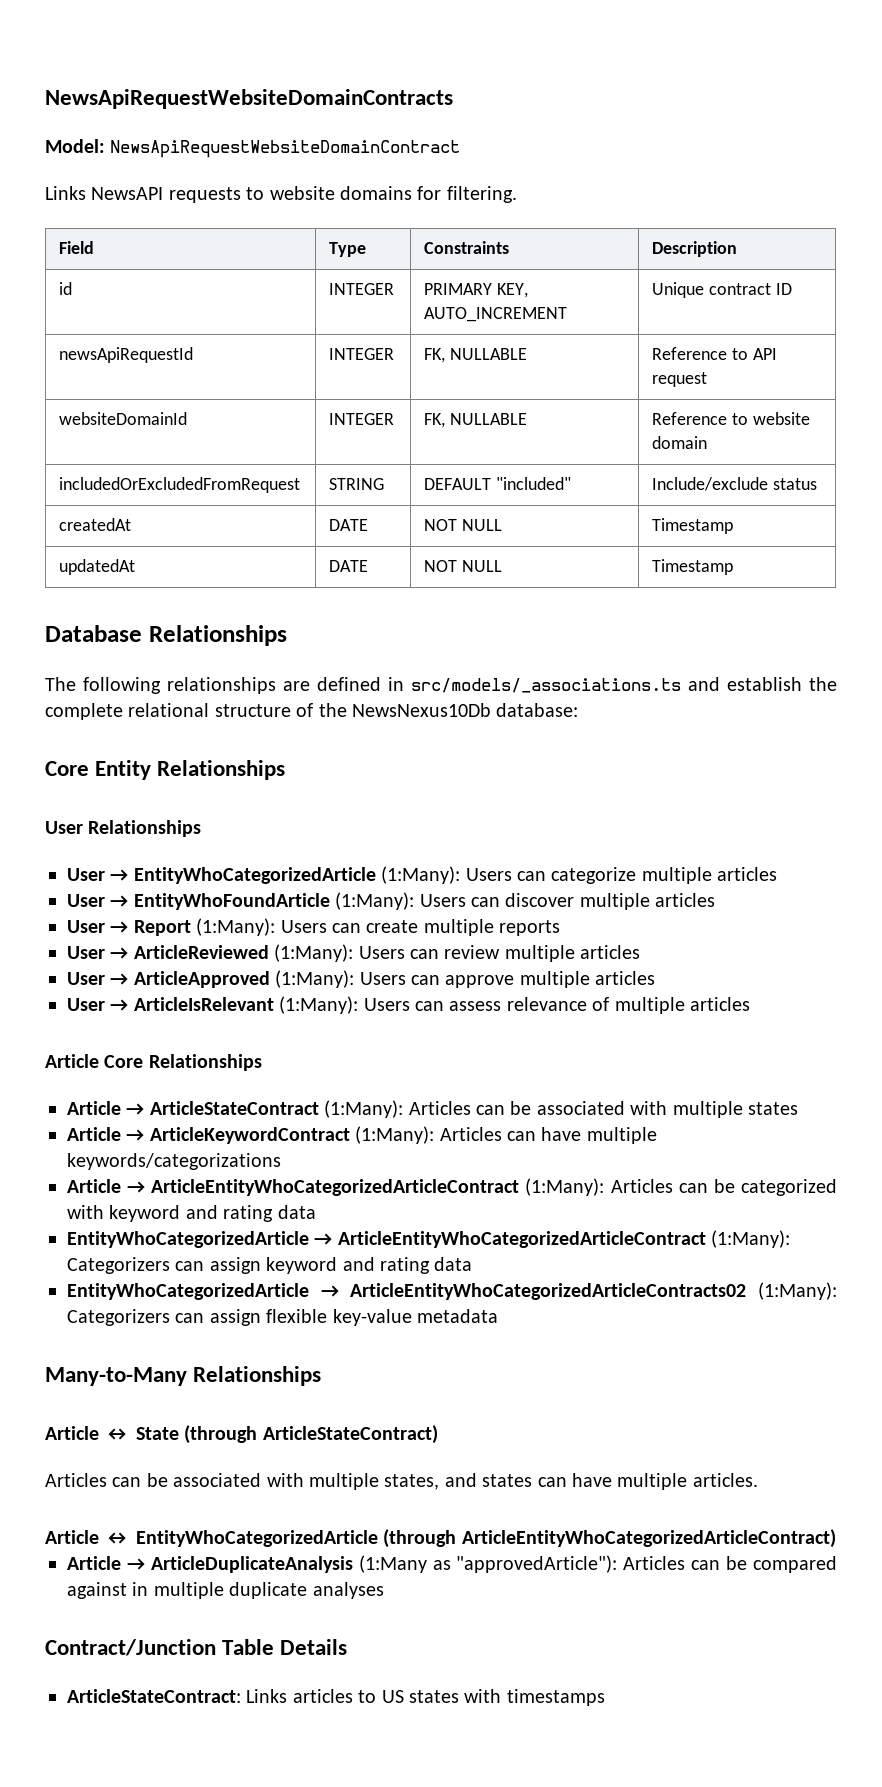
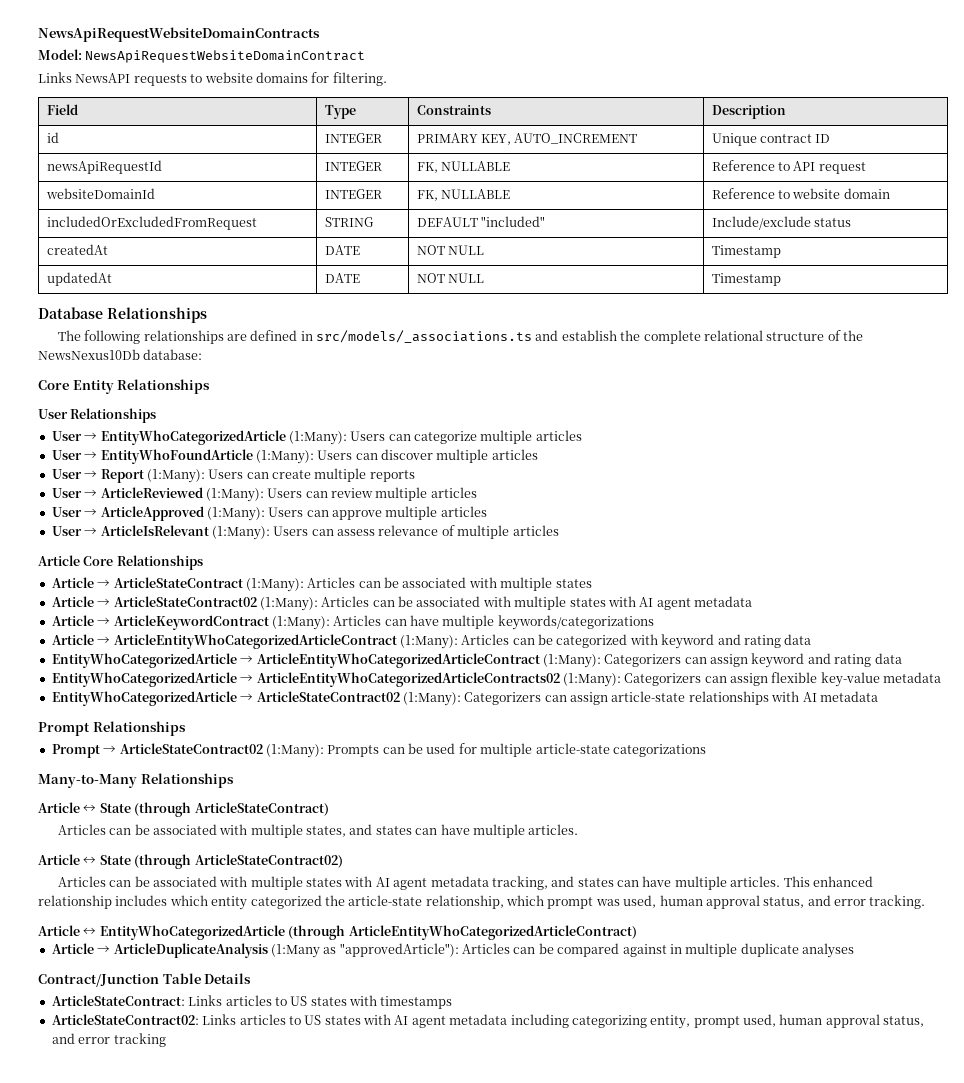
(798, 1108) none -> [51,596,752,611] // Article → ArticleStateContract02 (1:Many): Articles can be associated with multiple states with AI agent metadata
(498, 1316) none -> [51,691,878,706] [38,721,186,736] [51,743,706,758] // EntityWhoCategorizedArticle → ArticleStateContract02 (1:Many): Categorizers can assign article-state relationships with AI metadata // Prompt Relationships // Prompt → ArticleStateContract02 (1:Many): Prompts can be used for multiple article-state categorizations
(758, 1480) none -> [38,854,343,869] [57,876,873,890] [38,895,926,910] // Article ↔ State (through ArticleStateContract02) // Articles can be associated with multiple states with AI agent metadata tracking, and states can have multiple articles. This enhanced relationship includes which entity categorized the article-state relationship, which prompt was used, human approval status, and error tracking.
(605, 1697) none -> [51,1014,925,1029] [51,1033,166,1047] // ArticleStateContract02: Links articles to US states with AI agent metadata including categorizing entity, prompt used, human approval status, and error tracking

